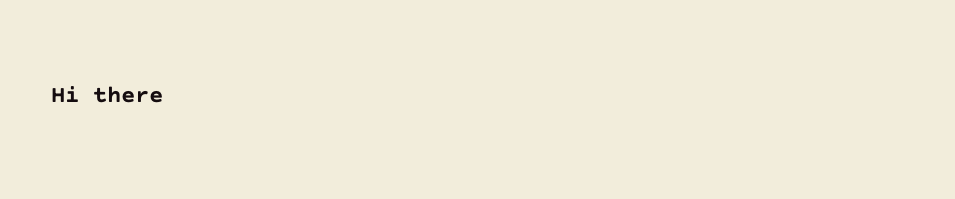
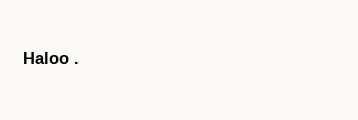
[51,86,163,103] Hi there -> [23,52,79,64] Haloo .

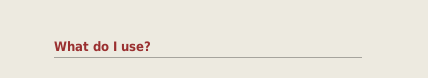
[23,52,79,64] Haloo . -> [54,41,151,52] What do I use?

